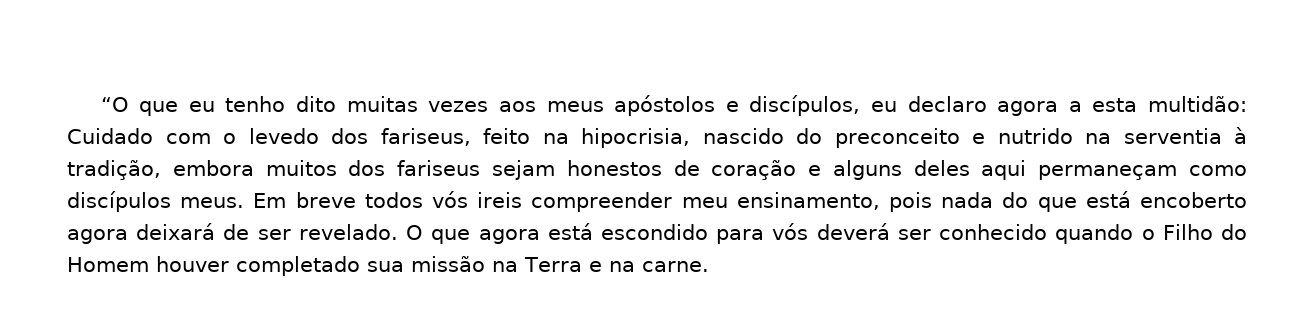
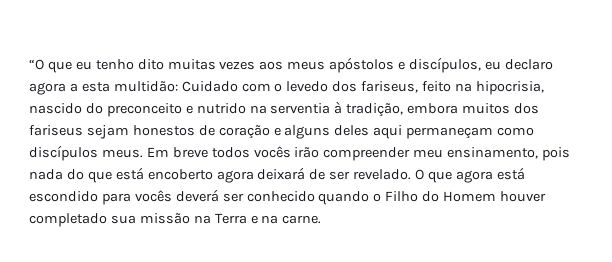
[431,191,523,208] vós ireis -> [253,146,320,158] vocês irão
[772,223,809,240] vós -> [134,190,172,202] vocês

